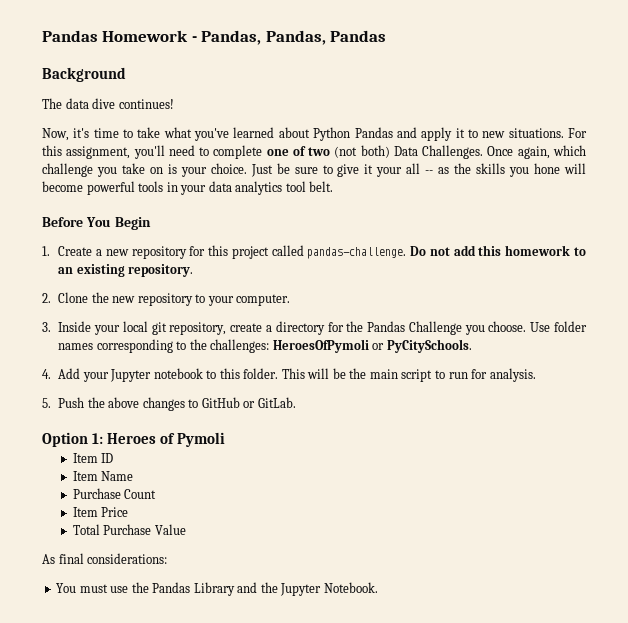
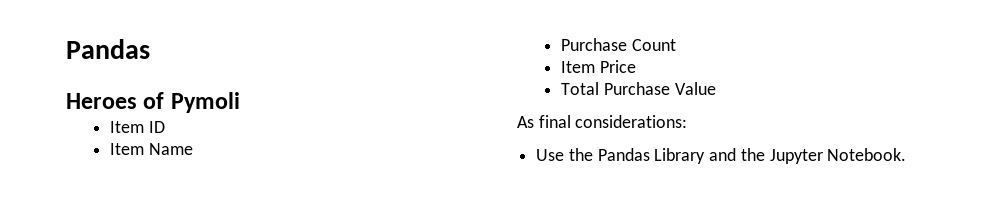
[42,30,387,45] [42,67,126,82] [42,98,174,109] [42,127,588,141] [42,145,586,159] [42,163,587,177] [42,181,334,195] [42,217,151,230] [42,245,587,259] [58,264,194,277] [42,292,291,306] [42,321,587,335] [58,339,472,353] [42,368,536,382] [42,397,296,411] [42,432,104,447] Pandas Homework - Pandas, Pandas, Pandas // Background // The data dive continues! // Now, it's time to take what you've learned about Python Pandas and apply it to new situations. For this assignment, you'll need to complete one of two (not both) Data Challenges. Once again, which challenge you take on is your choice. Just be sure to give it your all -- as the skills you hone will become powerful tools in your data analytics tool belt. // Before You Begin // 1. Create a new repository for this project called pandas-challenge. Do not add this homework to an existing repository. // 2. Clone the new repository to your computer. // 3. Inside your local git repository, create a directory for the Pandas Challenge you choose. Use folder names corresponding to the challenges: HeroesOfPymoli or PyCitySchools. // 4. Add your Jupyter notebook to this folder. This will be the main script to run for analysis. // 5. Push the above changes to GitHub or GitLab. // Option 1: -> [66,39,150,59] Pandas //
[56,583,129,593] You must use -> [536,149,565,161] Use

